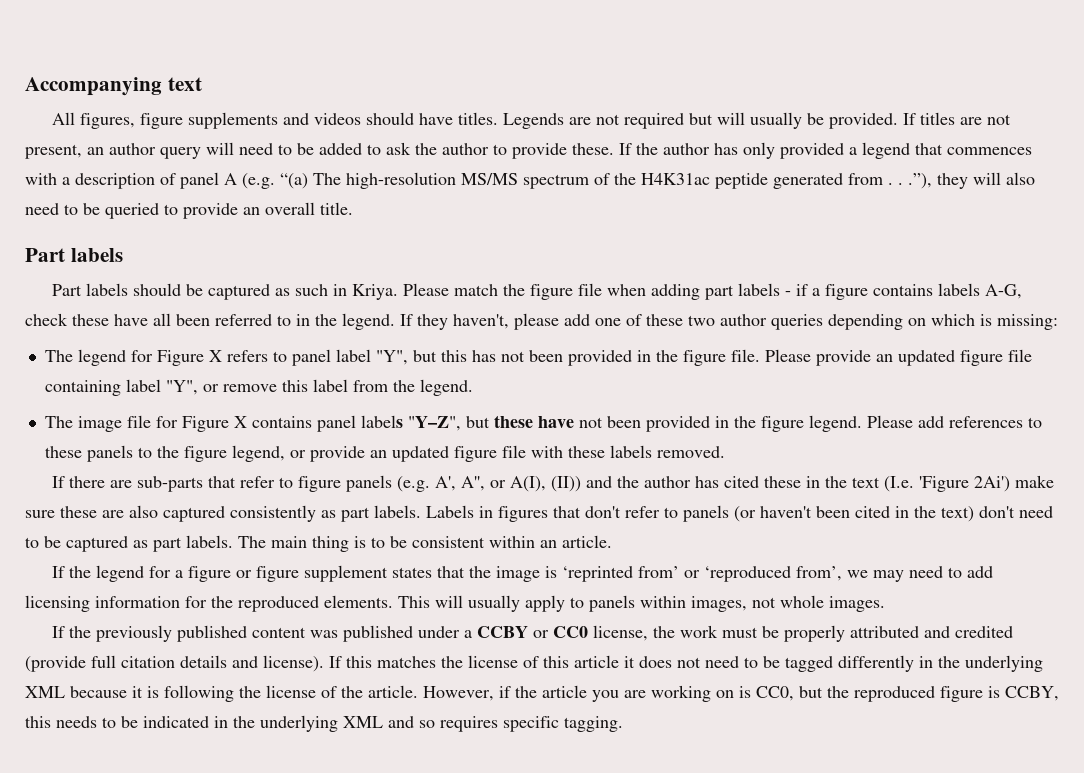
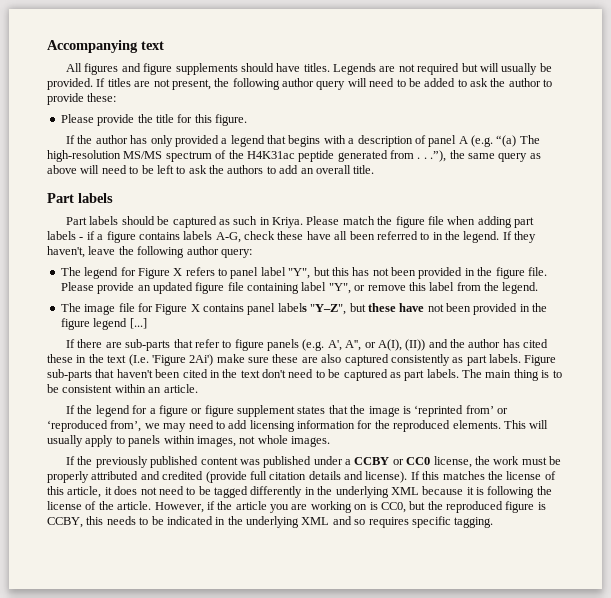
[79,112,361,129] figures, figure supplements and videos -> [84,63,238,75] figures and figure supplements
[87,147,104,155] an -> [214,78,280,90] the following
[572,143,614,155] these. -> [87,93,117,102] [60,114,247,126] these: // Please provide the title for this figure. //
[947,147,1032,155] commences -> [288,135,321,147] begins
[937,172,1035,189] [25,203,238,219] they will also need to be queried to provide -> [449,150,541,162] [47,165,299,174] the same query as above will need to be left to ask the authors to add
[514,313,1058,330] please add one of these two author queries depending on which is missing: -> [88,246,252,258] leave the following author query:
[808,415,1042,432] [44,445,725,462] legend. Please add references to these panels to the figure legend, or provide an updated figure file with these labels removed. -> [93,318,147,330] legend [...]
[426,505,756,522] Labels in figures that don't refer to panels (or -> [524,355,557,366] [47,369,115,381] Figure sub-parts that
[941,506,974,522] text) -> [240,370,260,378] text
[574,655,619,668] article -> [67,486,102,498] article,

